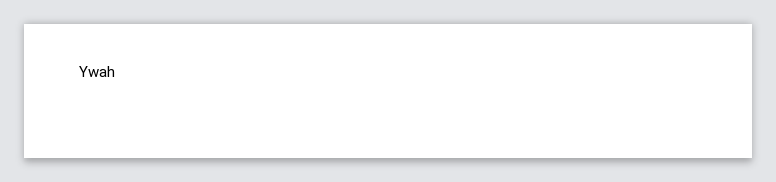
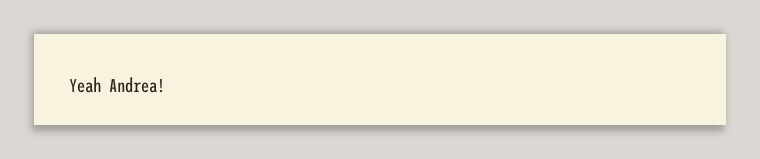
[79,66,115,77] Ywah -> [69,77,165,93] Yeah Andrea!

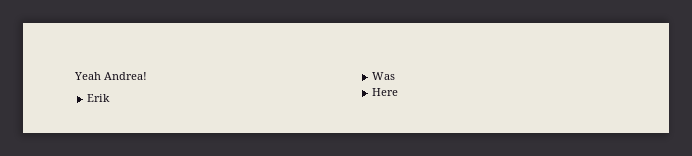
(165, 85) none -> [87,94,111,102] [372,72,396,80] [372,88,399,96] // Erik // Was // Here

